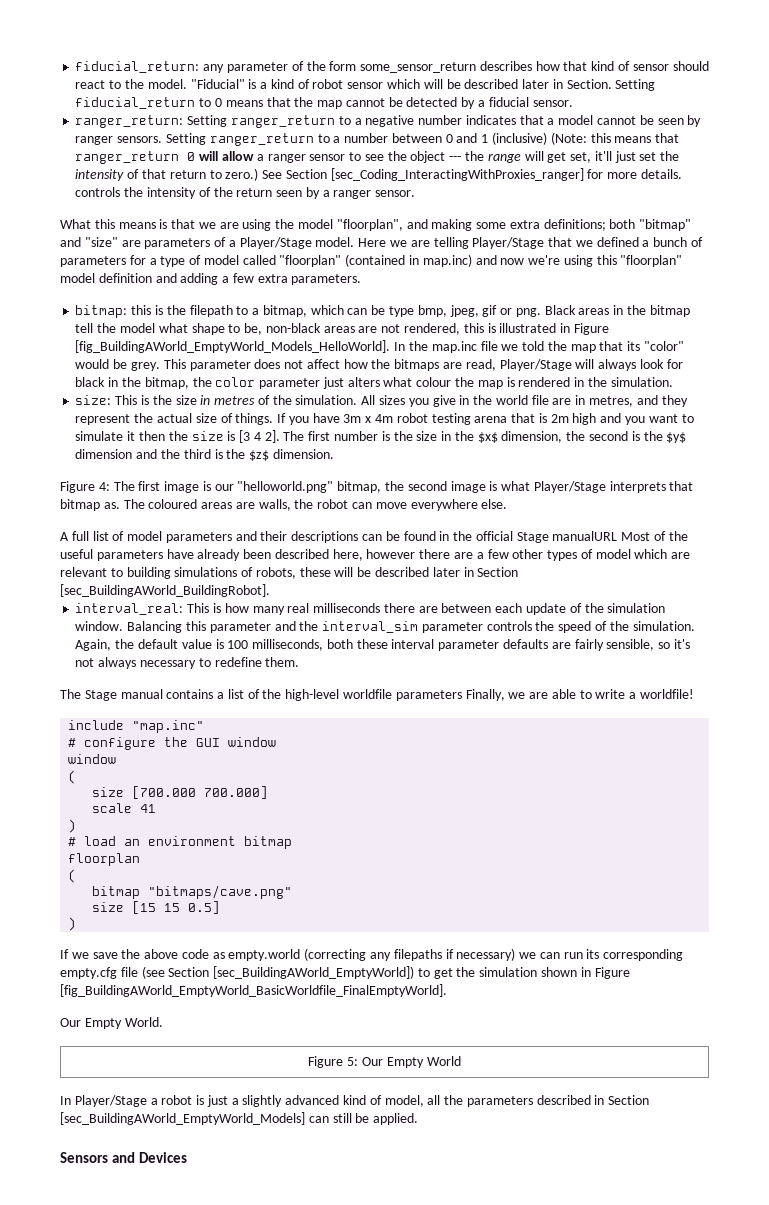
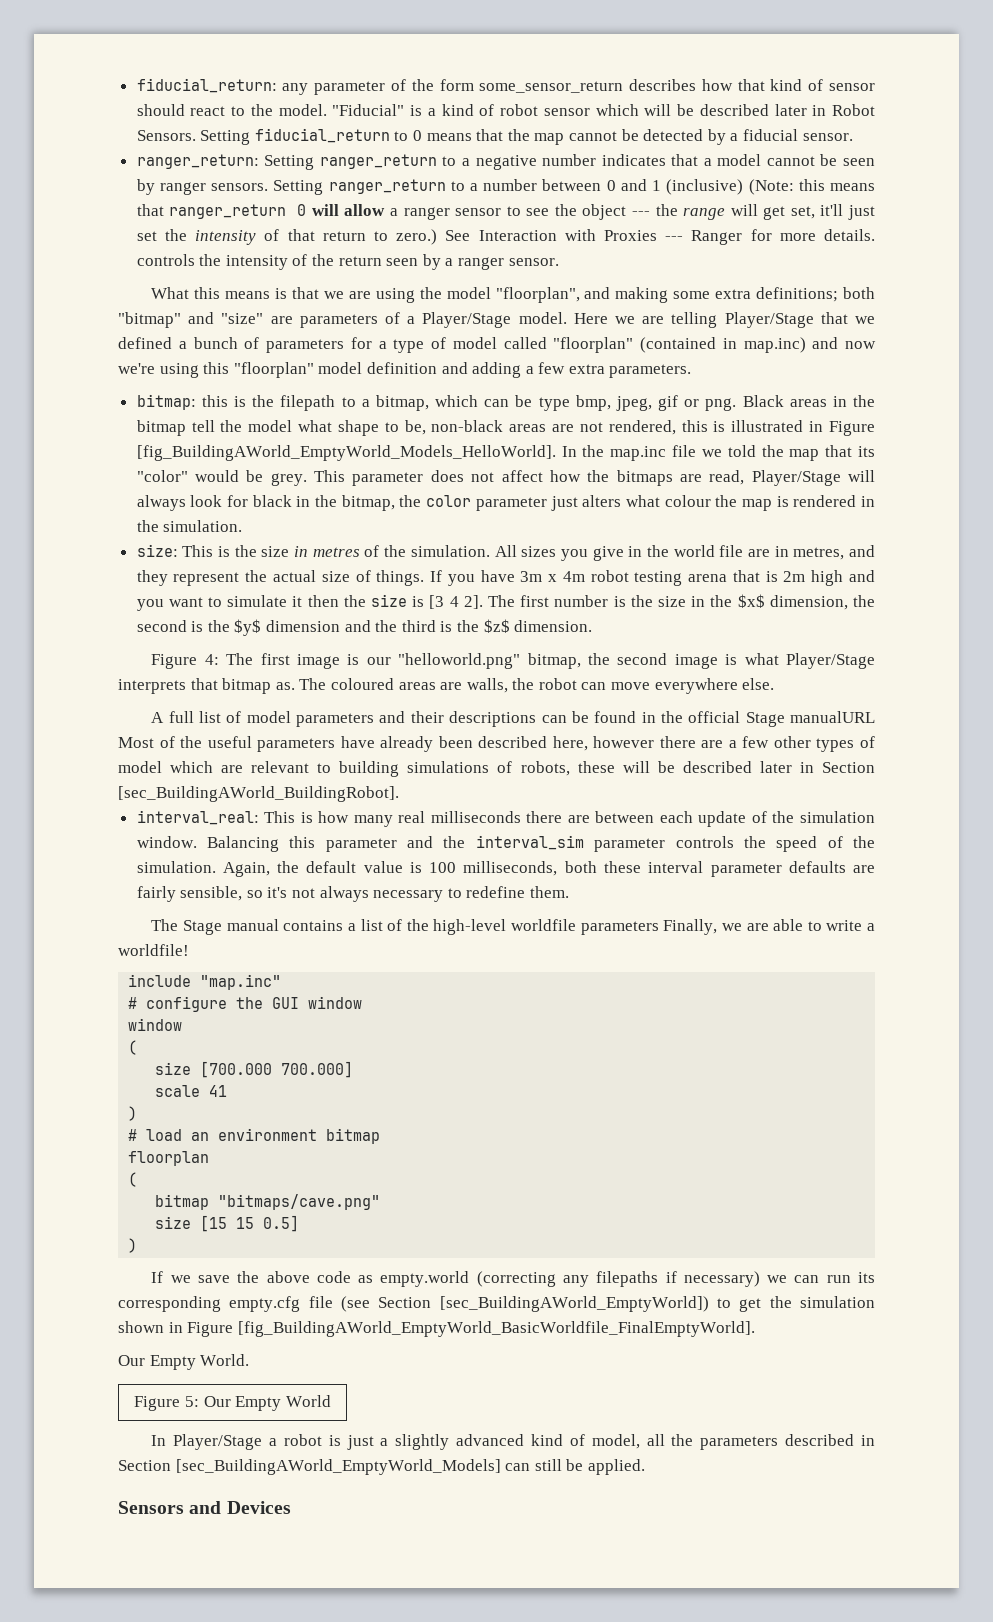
[566,79,612,89] Section. -> [832,104,876,116] [136,130,196,141] Robot Sensors.
[285,168,584,181] Section [sec_Coding_InteractingWithProxies_ranger] -> [478,229,743,245] Interaction with Proxies --- Ranger

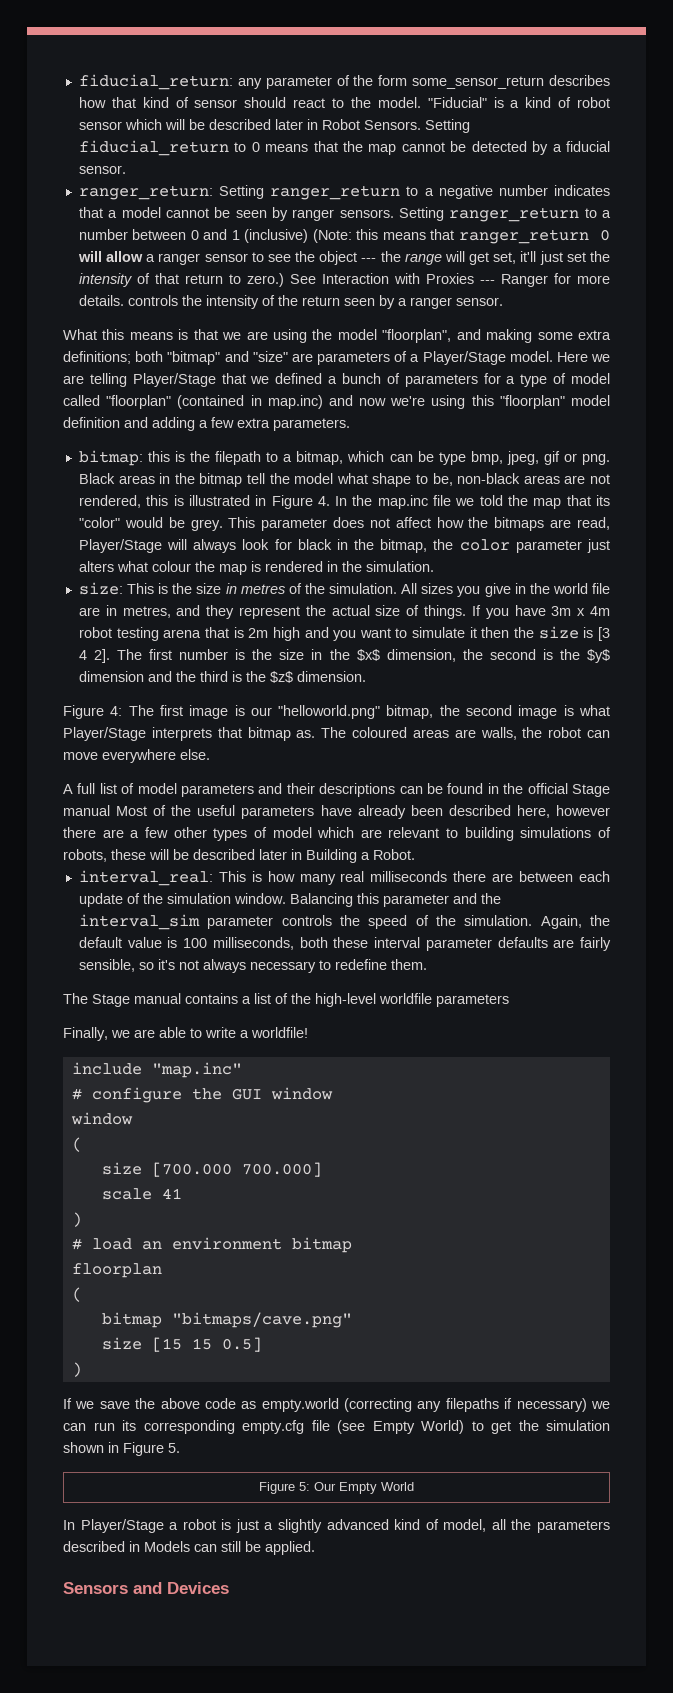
[136,445,556,461] [fig_BuildingAWorld_EmptyWorld_Models_HelloWorld]. -> [317,496,330,506] 4.
[789,711,875,723] manualURL -> [63,805,110,816] manual
[822,762,876,773] [118,786,399,802] Section [sec_BuildingAWorld_BuildingRobot]. -> [306,849,415,863] Building a Robot.
(659, 928) none -> (509, 1000) //
[378,1296,709,1312] Section [sec_BuildingAWorld_EmptyWorld]) -> [372,1420,464,1434] Empty World)
[237,1321,755,1337] [118,1354,250,1370] [fig_BuildingAWorld_EmptyWorld_BasicWorldfile_FinalEmptyWorld]. // Our Empty World. -> [168,1443,180,1453] 5.
[118,1459,501,1475] Section [sec_BuildingAWorld_EmptyWorld_Models] -> [144,1541,190,1552] Models

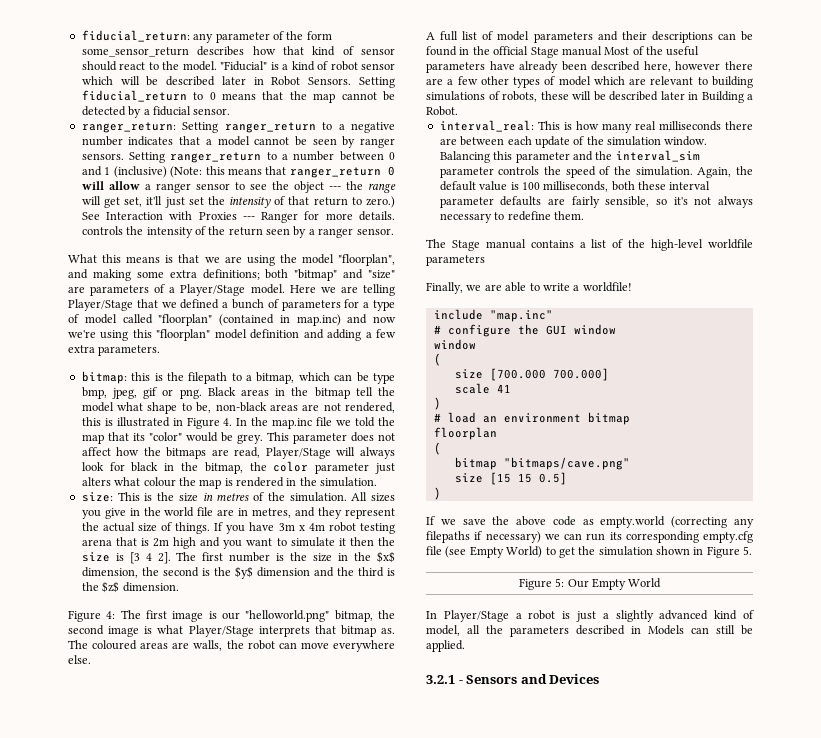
(315, 1548) none -> [426,675,463,684] 3.2.1 -

